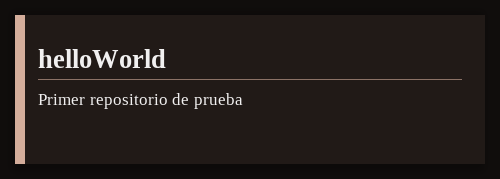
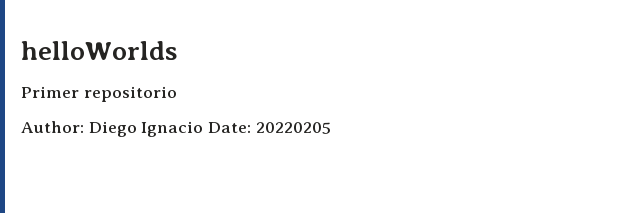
[38,49,166,68] helloWorld -> [21,41,177,60] helloWorlds
[172,93,243,109] de prueba -> [21,121,331,137] // Author: Diego Ignacio Date: 20220205

